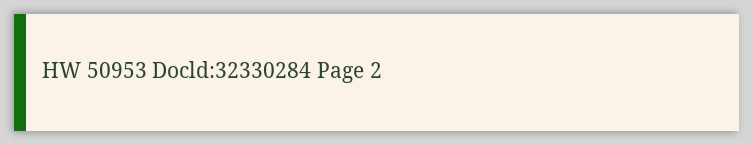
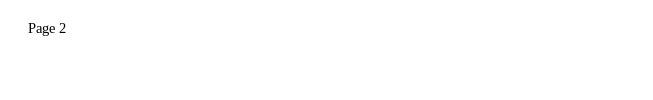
[42,61,312,78] HW 50953 Docld:32330284 -> (28, 29) none

